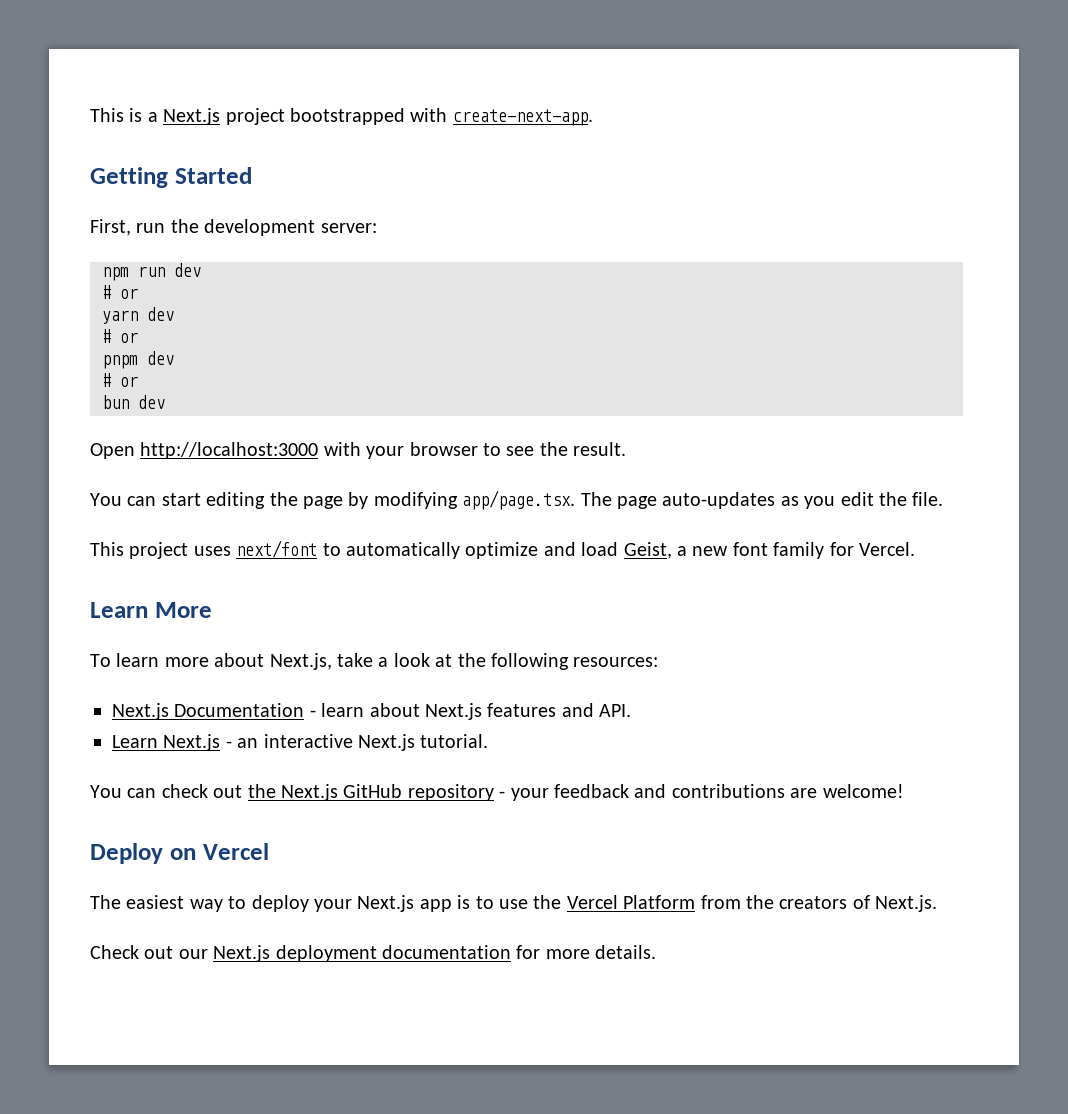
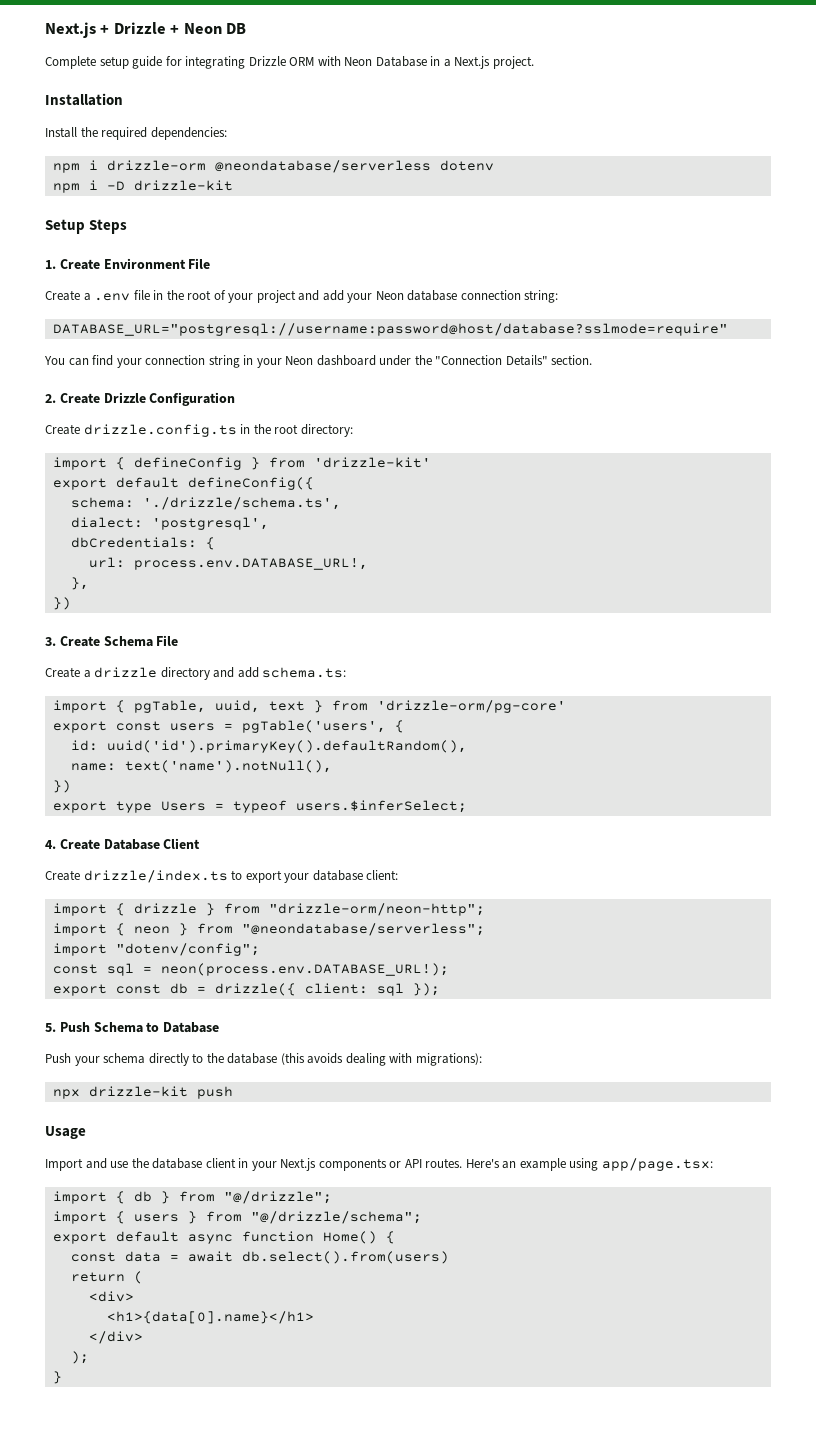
[90,108,593,126] [90,167,252,188] [90,219,377,236] [102,263,201,281] [102,285,138,299] [102,307,174,324] [102,329,138,343] [102,351,174,369] [102,373,138,387] [102,395,165,409] [90,442,627,459] [90,490,944,510] [90,540,915,559] [90,602,212,618] [90,653,659,670] [112,703,632,720] [112,734,489,751] [90,784,904,801] [90,843,269,864] [90,895,938,912] [90,945,657,962] This is a Next.js project bootstrapped with create-next-app. // Getting Started // First, run the development server: // npm run dev // # or // yarn dev // # or // pnpm dev // # or // bun dev // Open http://localhost:3000 with your browser to see the result. // You can start editing the page by modifying app/page.tsx. The page auto-updates as you edit the file. // This project uses next/font to automatically optimize and load Geist, a new font family for Vercel. // Learn More // To learn more about Next.js, take a look at the following resources: // Next.js Documentation - learn about Next.js features and API. // Learn Next.js - an interactive Next.js tutorial. // You can check out the Next.js GitHub repository - your feedback and contributions are welcome! // Deploy on Vercel // The easiest way to deploy your Next.js app is to use the Vercel Platform from the creators of Next.js. // Check out our Next.js deployment documentation for more details. -> [45,22,247,38] [45,56,534,69] [45,93,123,106] [45,127,227,140] [52,160,494,173] [52,180,233,193] [45,219,128,234] [45,258,211,270] [45,290,559,303] [52,323,728,336] [44,355,593,368] [45,392,236,406] [45,424,353,437] [52,457,431,470] [52,477,314,490] [70,497,341,510] [70,517,269,530] [70,537,215,550] [88,557,368,570] [70,577,89,590] [52,597,71,610] [45,635,179,647] [45,667,347,680] [52,700,566,713] [52,720,404,733] [70,740,467,753] [70,760,332,773] [52,780,71,793] [52,800,467,813] [45,838,201,850] [45,870,399,883] [52,903,485,916] [52,923,485,936] [52,943,260,956] [52,963,449,976] [52,983,440,996] [45,1022,220,1033] [45,1053,482,1066] [52,1086,233,1099] [45,1126,86,1139] [45,1158,713,1171] [52,1191,332,1204] [52,1211,422,1224] [52,1231,395,1244] [70,1251,449,1264] [70,1271,143,1284] [88,1291,134,1302] [106,1311,314,1324] [88,1331,143,1344] [70,1351,89,1364] [52,1371,62,1384] Next.js + Drizzle + Neon DB // Complete setup guide for integrating Drizzle ORM with Neon Database in a Next.js project. // Installation // Install the required dependencies: // npm i drizzle-orm @neondatabase/serverless dotenv // npm i -D drizzle-kit // Setup Steps // 1. Create Environment File // Create a .env file in the root of your project and add your Neon database connection string: // DATABASE_URL="postgresql://username:password@host/database?sslmode=require" // You can find your connection string in your Neon dashboard under the "Connection Details" section. // 2. Create Drizzle Configuration // Create drizzle.config.ts in the root directory: // import { defineConfig } from 'drizzle-kit' // export default defineConfig({ // schema: './drizzle/schema.ts', // dialect: 'postgresql', // dbCredentials: { // url: process.env.DATABASE_URL!, // }, // }) // 3. Create Schema File // Create a drizzle directory and add schema.ts: // import { pgTable, uuid, text } from 'drizzle-orm/pg-core' // export const users = pgTable('users', { // id: uuid('id').primaryKey().defaultRandom(), // name: text('name').notNull(), // }) // export type Users = typeof users.$inferSelect; // 4. Create Database Client // Create drizzle/index.ts to export your database client: // import { drizzle } from "drizzle-orm/neon-http"; // import { neon } from "@neondatabase/serverless"; // import "dotenv/config"; // const sql = neon(process.env.DATABASE_URL!); // export const db = drizzle({ client: sql }); // 5. Push Schema to Database // Push your schema directly to the database (this avoids dealing with migrations): // npx drizzle-kit push // Usage // Import and use the database client in your Next.js components or API routes. Here's an example using app/page.tsx: // import { db } from "@/drizzle"; // import { users } from "@/drizzle/schema"; // export default async function Home() { // const data = await db.select().from(users) // return ( // <div> // <h1>{data[0].name}</h1> // </div> // ); // }

